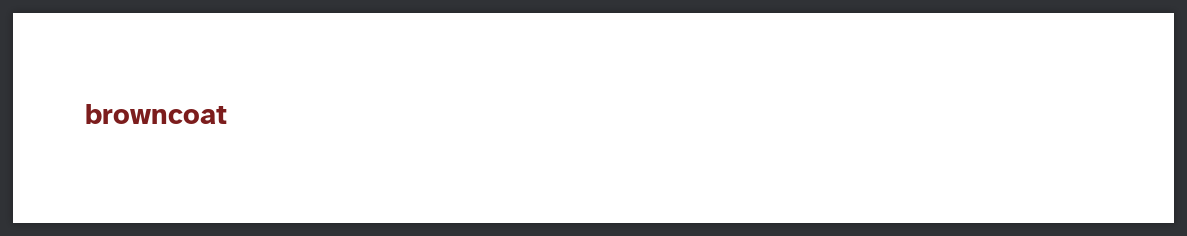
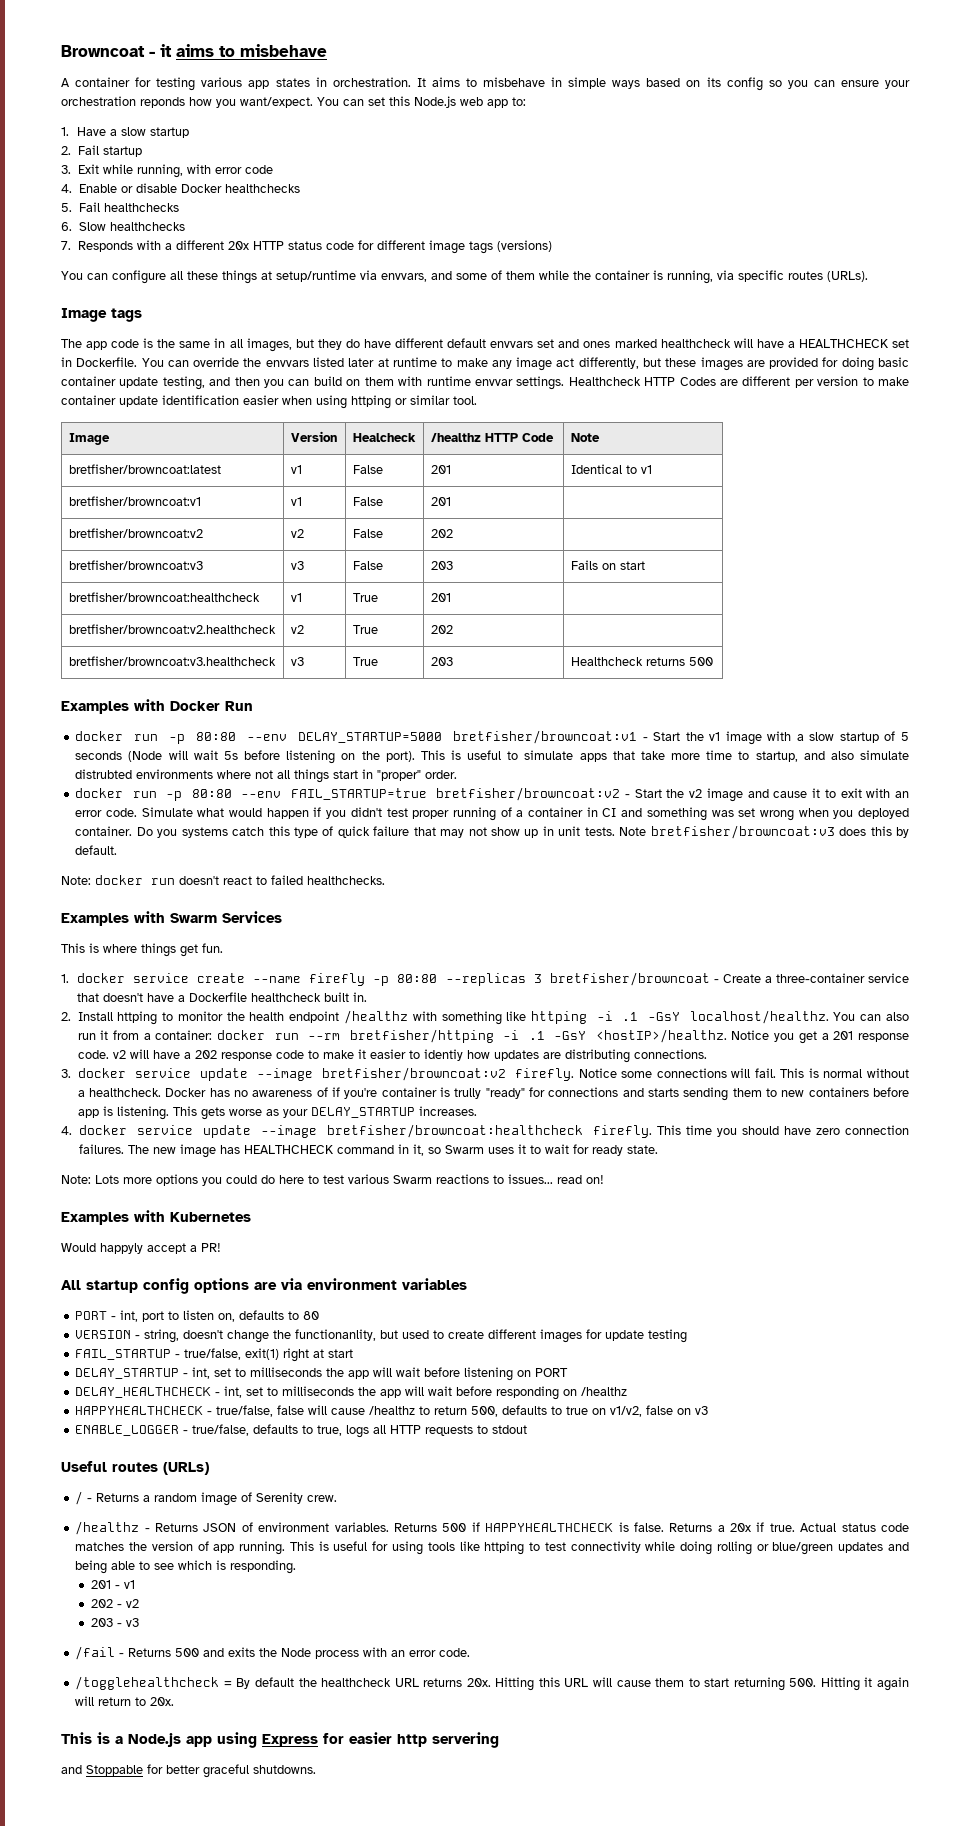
[85,104,227,124] browncoat -> [61,44,327,57] [61,77,911,91] [61,96,526,108] [61,127,189,138] [61,145,142,157] [61,164,273,178] [61,183,300,193] [61,202,179,212] [61,222,185,231] [61,240,552,254] [61,270,868,284] [61,308,142,322] [61,338,910,352] [61,357,909,371] [61,376,909,390] [61,395,477,409] [68,433,110,445] [290,431,337,442] [352,433,416,442] [430,433,554,442] [570,433,600,442] [68,464,221,474] [290,465,302,474] [352,465,383,474] [430,465,451,474] [570,464,652,474] [68,496,201,506] [290,497,302,506] [352,497,383,506] [430,497,451,506] [68,528,203,538] [290,529,304,538] [352,529,383,538] [430,529,453,538] [68,560,203,570] [290,561,304,570] [352,561,383,570] [430,561,453,570] [570,560,645,570] [68,592,260,602] [290,593,302,602] [352,593,378,602] [430,593,451,602] [68,624,276,634] [290,625,304,634] [352,625,378,634] [430,625,453,634] [68,656,276,666] [290,657,304,666] [352,657,378,666] [430,657,453,666] [570,657,713,666] [61,699,253,714] [75,730,910,745] [75,750,910,764] [75,769,458,783] [75,787,909,802] [75,807,909,821] [75,825,910,839] [75,845,118,855] [61,875,385,885] [61,911,282,926] [61,943,223,957] [61,972,909,986] [76,992,367,1002] [61,1010,909,1025] [77,1029,910,1044] [77,1049,707,1063] [61,1067,910,1081] [77,1087,909,1101] [77,1106,477,1120] [61,1124,909,1138] [78,1144,658,1158] [61,1174,604,1186] [61,1210,251,1225] [61,1243,221,1254] [61,1278,467,1294] [75,1310,320,1322] [75,1329,688,1343] [75,1348,354,1362] [75,1367,569,1381] [75,1386,628,1400] [75,1405,709,1417] [75,1424,528,1438] [61,1461,209,1475] [75,1491,338,1506] [75,1521,909,1535] [75,1541,910,1555] [75,1560,297,1574] [91,1580,136,1589] [91,1599,140,1608] [91,1618,140,1627] [75,1646,471,1660] [75,1676,909,1691] [75,1696,175,1706] [61,1732,499,1748] [61,1764,316,1778] Browncoat - it aims to misbehave // A container for testing various app states in orchestration. It aims to misbehave in simple ways based on its config so you can ensure your orchestration reponds how you want/expect. You can set this Node.js web app to: // 1. Have a slow startup // 2. Fail startup // 3. Exit while running, with error code // 4. Enable or disable Docker healthchecks // 5. Fail healthchecks // 6. Slow healthchecks // 7. Responds with a different 20x HTTP status code for different image tags (versions) // You can configure all these things at setup/runtime via envvars, and some of them while the container is running, via specific routes (URLs). // Image tags // The app code is the same in all images, but they do have different default envvars set and ones marked healthcheck will have a HEALTHCHECK set in Dockerfile. You can override the envvars listed later at runtime to make any image act differently, but these images are provided for doing basic container update testing, and then you can build on them with runtime envvar settings. Healthcheck HTTP Codes are different per version to make container update identification easier when using httping or similar tool. // Image | Version | Healcheck | /healthz HTTP Code | Note // bretfisher/browncoat:latest | v1 | False | 201 | Identical to v1 // bretfisher/browncoat:v1 | v1 | False | 201 | // bretfisher/browncoat:v2 | v2 | False | 202 | // bretfisher/browncoat:v3 | v3 | False | 203 | Fails on start // bretfisher/browncoat:healthcheck | v1 | True | 201 | // bretfisher/browncoat:v2.healthcheck | v2 | True | 202 | // bretfisher/browncoat:v3.healthcheck | v3 | True | 203 | Healthcheck returns 500 // Examples with Docker Run // docker run -p 80:80 --env DELAY_STARTUP=5000 bretfisher/browncoat:v1 - Start the v1 image with a slow startup of 5 seconds (Node will wait 5s before listening on the port). This is useful to simulate apps that take more time to startup, and also simulate distrubted environments where not all things start in "proper" order. // docker run -p 80:80 --env FAIL_STARTUP=true bretfisher/browncoat:v2 - Start the v2 image and cause it to exit with an error code. Simulate what would happen if you didn't test proper running of a container in CI and something was set wrong when you deployed container. Do you systems catch this type of quick failure that may not show up in unit tests. Note bretfisher/browncoat:v3 does this by default. // Note: docker run doesn't react to failed healthchecks. // Examples with Swarm Services // This is where things get fun. // 1. docker service create --name firefly -p 80:80 --replicas 3 bretfisher/browncoat - Create a three-container service that doesn't have a Dockerfile healthcheck built in. // 2. Install httping to monitor the health endpoint /healthz with something like httping -i .1 -GsY localhost/healthz. You can also run it from a container: docker run --rm bretfisher/httping -i .1 -GsY <hostIP>/healthz. Notice you get a 201 response code. v2 will have a 202 response code to make it easier to identiy how updates are distributing connections. // 3. docker service update --image bretfisher/browncoat:v2 firefly. Notice some connections will fail. This is normal without a healthcheck. Docker has no awareness of if you're container is trully "ready" for connections and starts sending them to new containers before app is listening. This gets worse as your DELAY_STARTUP increases. // 4. docker service update --image bretfisher/browncoat:healthcheck firefly. This time you should have zero connection failures. The new image has HEALTHCHECK command in it, so Swarm uses it to wait for ready state. // Note: Lots more options you could do here to test various Swarm reactions to issues... read on! // Examples with Kubernetes // Would happyly accept a PR! // All startup config options are via environment variables // PORT - int, port to listen on, defaults to 80 // VERSION - string, doesn't change the functionanlity, but used to create different images for update testing // FAIL_STARTUP - true/false, exit(1) right at start // DELAY_STARTUP - int, set to milliseconds the app will wait before listening on PORT // DELAY_HEALTHCHECK - int, set to milliseconds the app will wait before responding on /healthz // HAPPYHEALTHCHECK - true/false, false will cause /healthz to return 500, defaults to true on v1/v2, false on v3 // ENABLE_LOGGER - true/false, defaults to true, logs all HTTP requests to stdout // Useful routes (URLs) // / - Returns a random image of Serenity crew. // /healthz - Returns JSON of environment variables. Returns 500 if HAPPYHEALTHCHECK is false. Returns a 20x if true. Actual status code matches the version of app running. This is useful for using tools like httping to test connectivity while doing rolling or blue/green updates and being able to see which is responding. // 201 - v1 // 202 - v2 // 203 - v3 // /fail - Returns 500 and exits the Node process with an error code. // /togglehealthcheck = By default the healthcheck URL returns 20x. Hitting this URL will cause them to start returning 500. Hitting it again will return to 20x. // This is a Node.js app using Express for easier http servering // and Stoppable for better graceful shutdowns.

